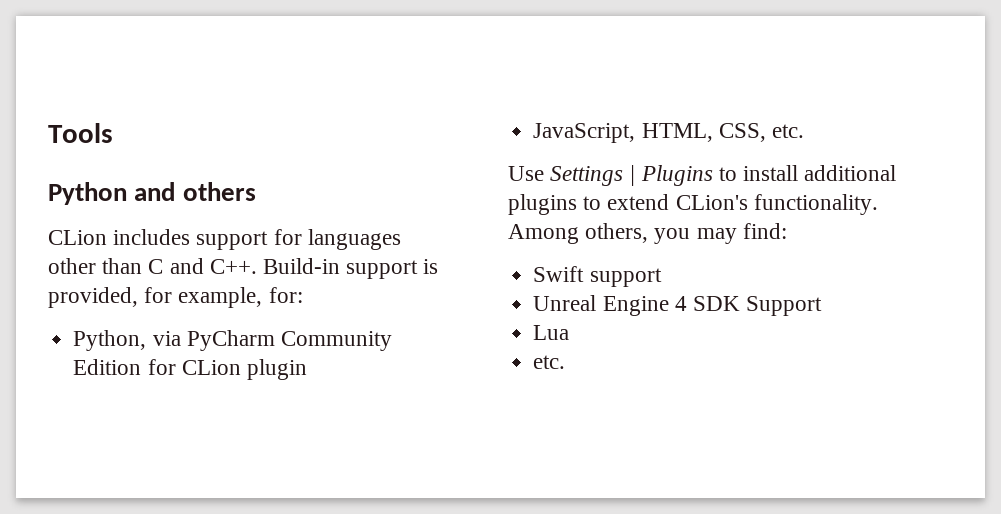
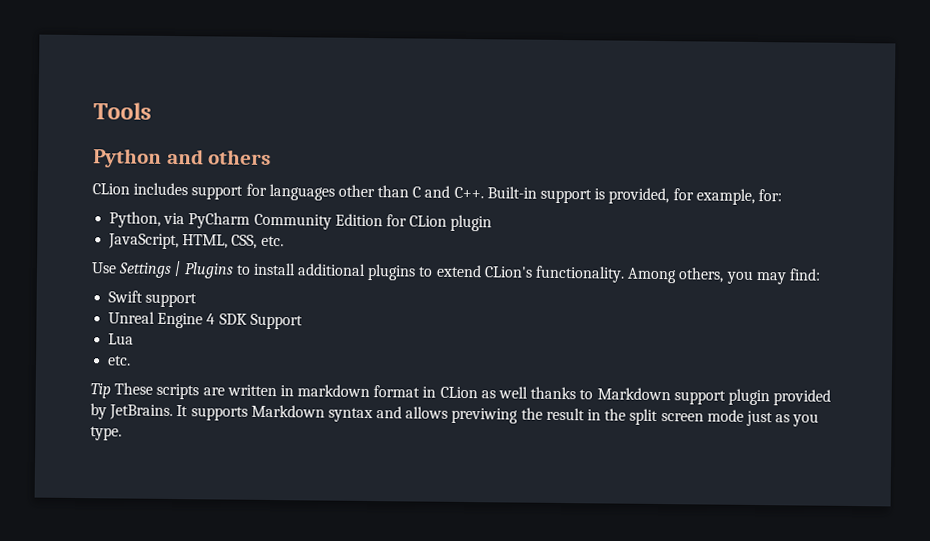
[263,258,341,274] Build-in -> [486,186,537,199] Built-in
(566, 362) none -> [90,382,832,406] [90,403,820,427] [90,426,122,441] // Tip These scripts are written in markdown format in CLion as well thanks to Markdown support plugin provided by JetBrains. It supports Markdown syntax and allows previwing the result in the split screen mode just as you type.

